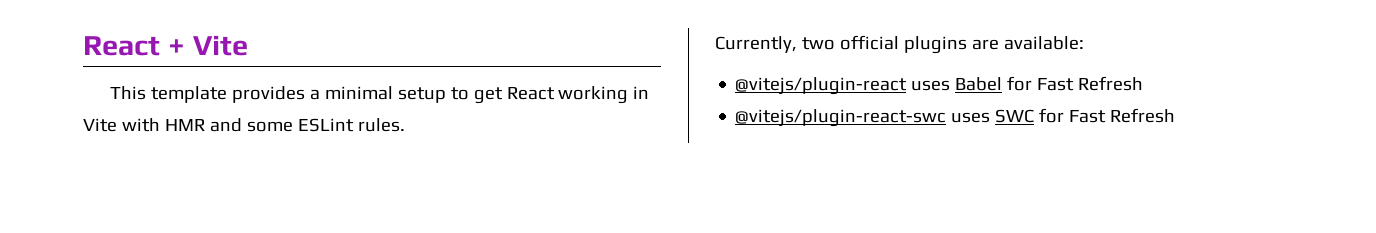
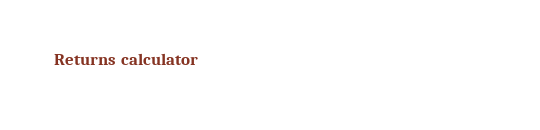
[83,35,248,56] [109,86,650,104] [83,118,405,132] [715,35,1084,54] [735,76,1144,95] [735,108,1176,127] React + Vite // This template provides a minimal setup to get React working in Vite with HMR and some ESLint rules. // Currently, two official plugins are available: // @vitejs/plugin-react uses Babel for Fast Refresh // @vitejs/plugin-react-swc uses SWC for Fast Refresh -> [54,53,198,65] Returns calculator

